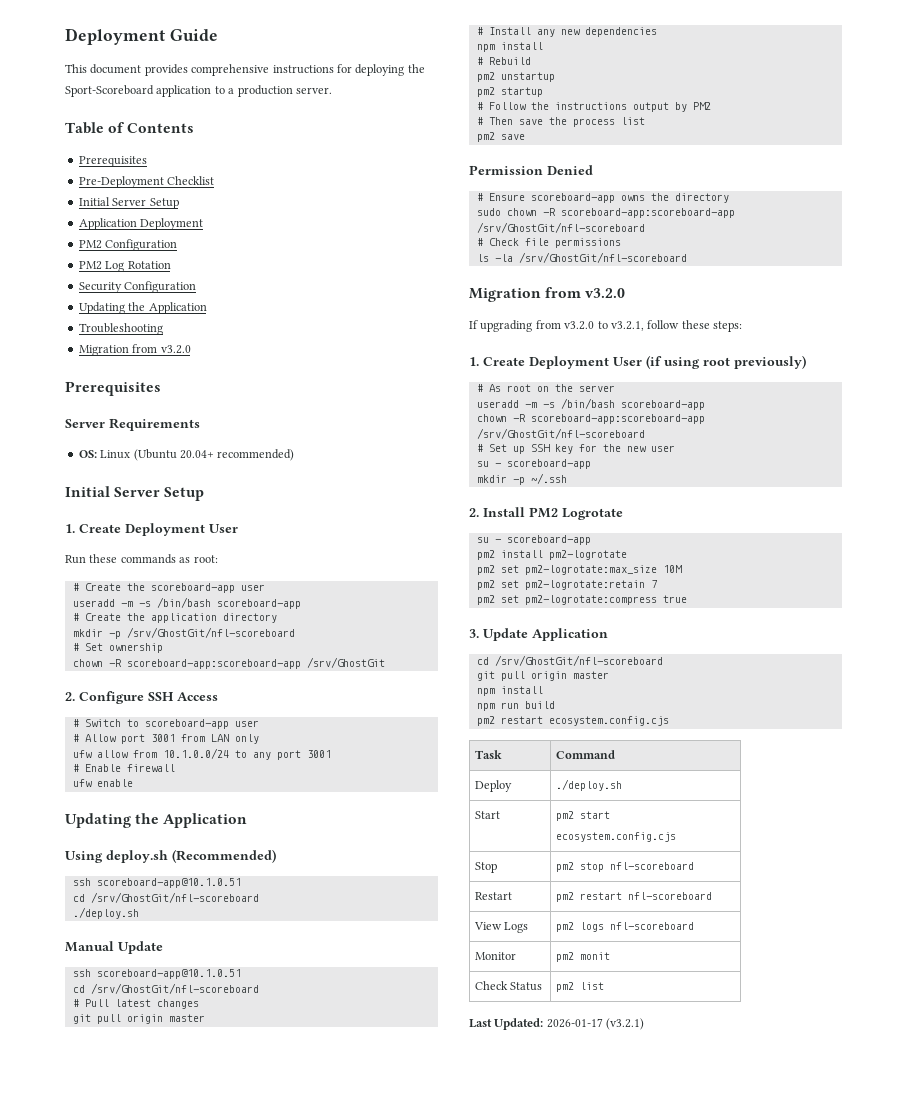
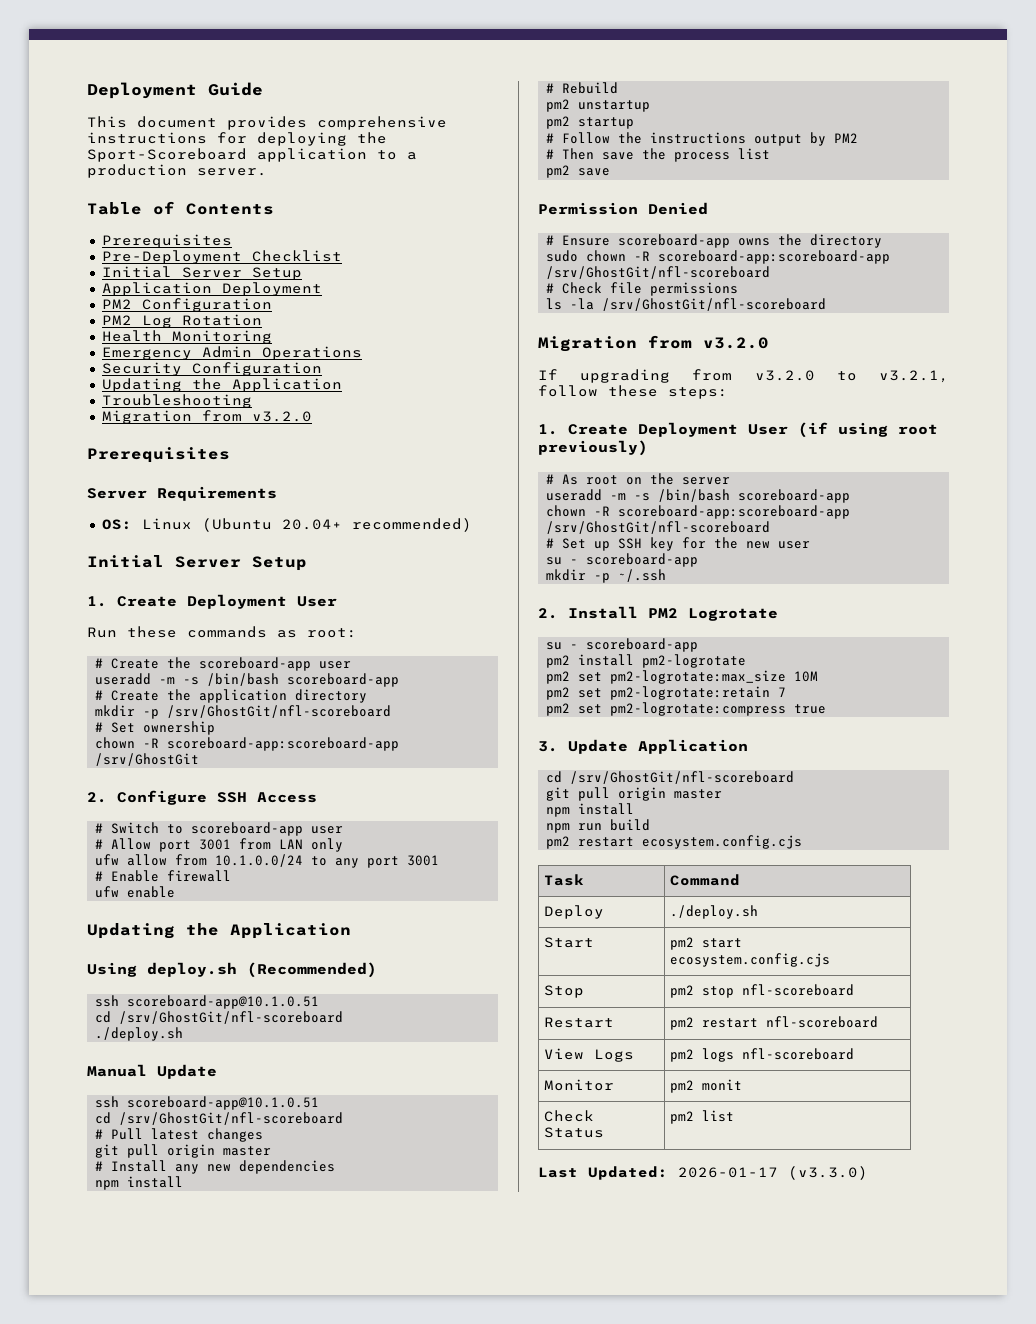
(171, 265) none -> [101,330,272,344] [101,346,362,360] // Health Monitoring // Emergency Admin Operations
[606,1018,645,1030] (v3.2.1) -> [788,1166,868,1180] (v3.3.0)

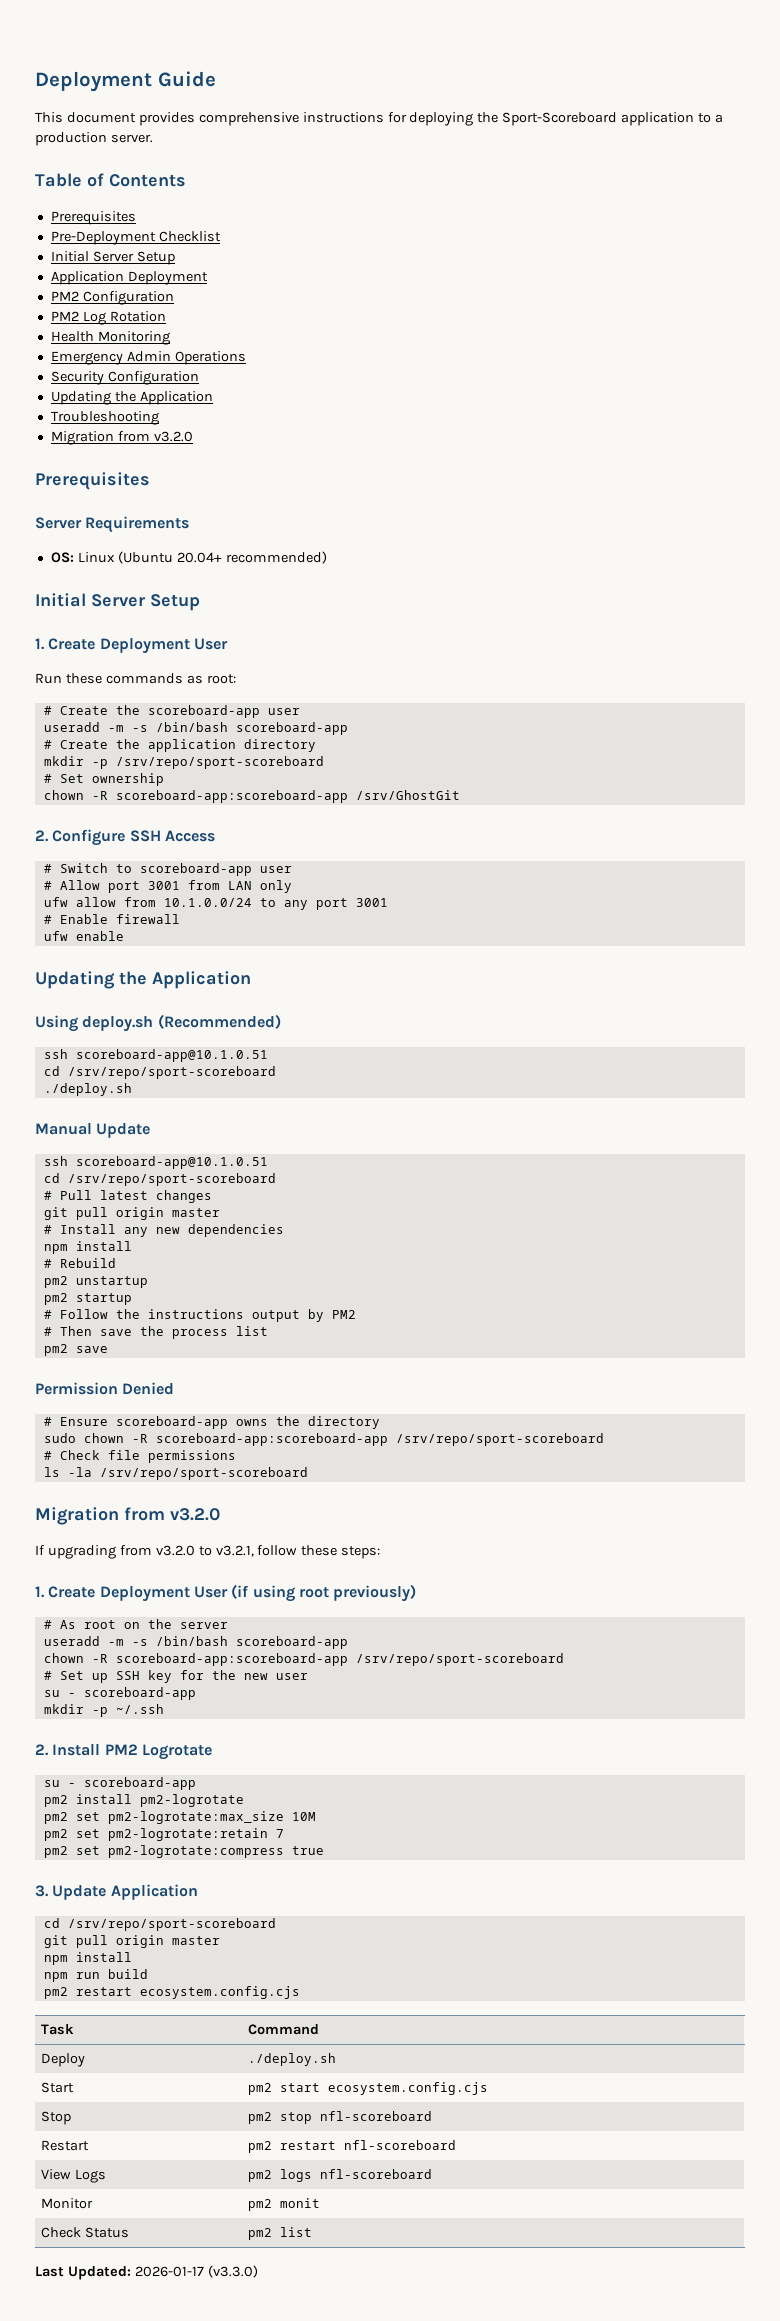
[167,705,392,718] /srv/GhostGit/nfl-scoreboard -> [115,756,324,769] /srv/repo/sport-scoreboard
[119,1011,344,1024] /srv/GhostGit/nfl-scoreboard -> [67,1066,276,1079] /srv/repo/sport-scoreboard
[119,1112,344,1125] /srv/GhostGit/nfl-scoreboard -> [67,1173,276,1186] /srv/repo/sport-scoreboard
[546,266,771,279] /srv/GhostGit/nfl-scoreboard -> [395,1433,604,1446] /srv/repo/sport-scoreboard
[602,298,827,311] /srv/GhostGit/nfl-scoreboard -> [99,1467,308,1480] /srv/repo/sport-scoreboard
[546,521,771,534] /srv/GhostGit/nfl-scoreboard -> [355,1653,564,1666] /srv/repo/sport-scoreboard
[570,771,795,784] /srv/GhostGit/nfl-scoreboard -> [67,1918,276,1931] /srv/repo/sport-scoreboard

